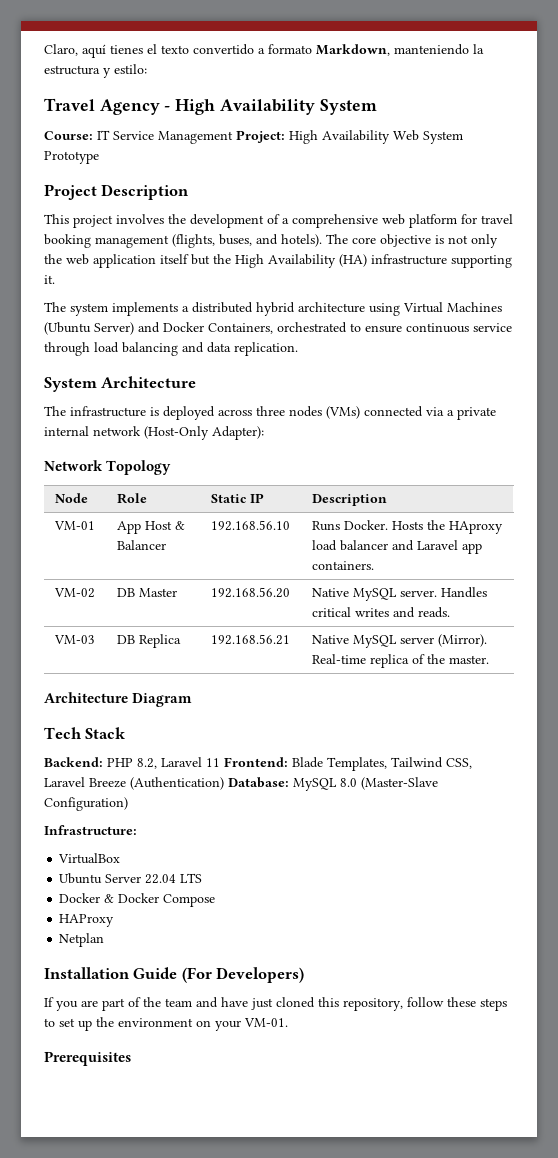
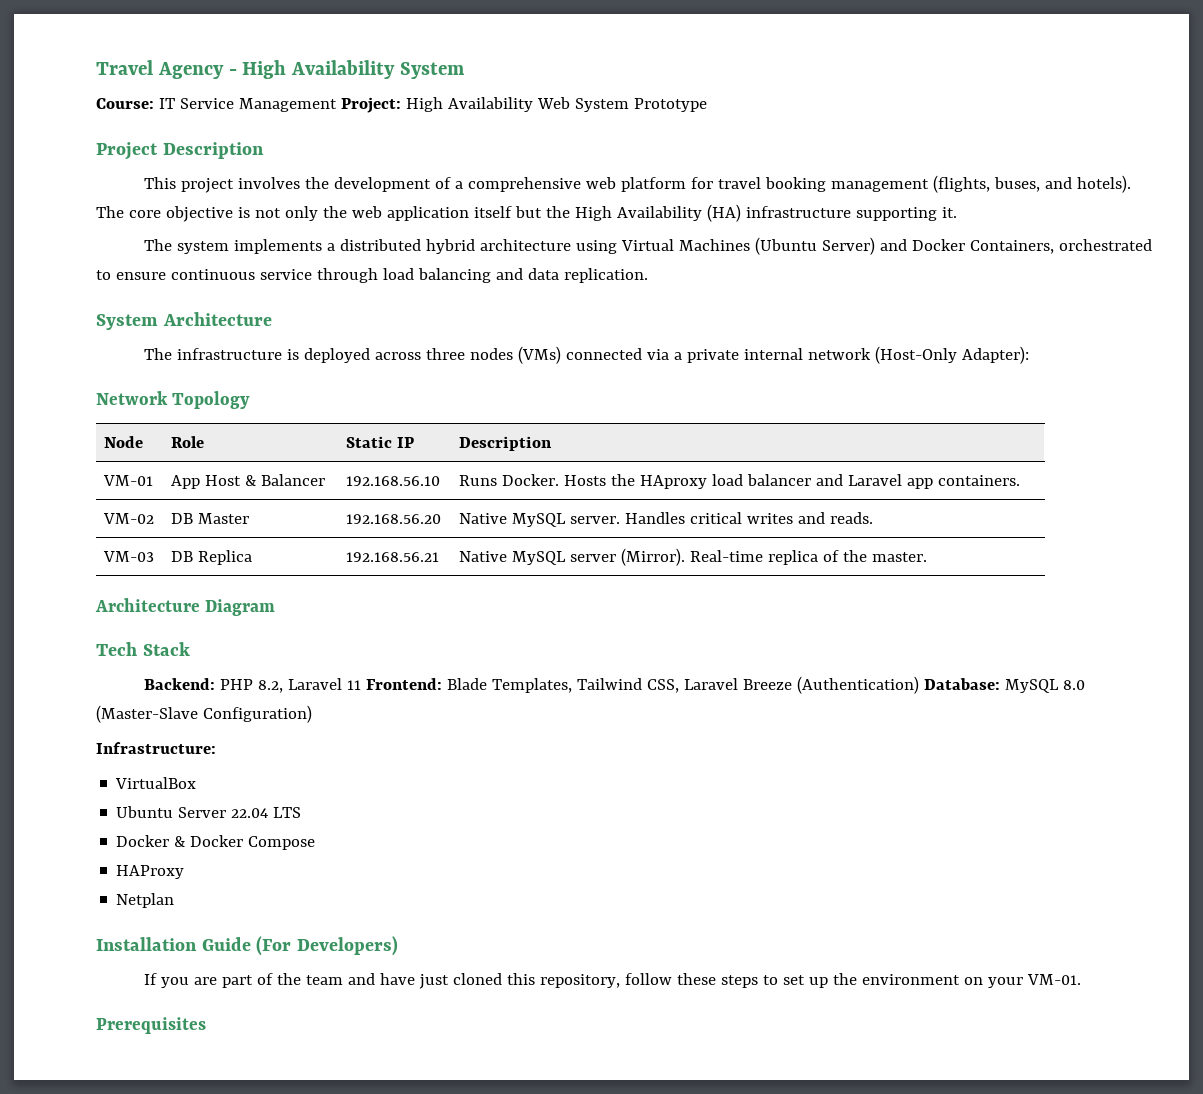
[44,44,484,58] [44,64,147,78] Claro, aquí tienes el texto convertido a formato Markdown, manteniendo la estructura y estilo: // -> (96, 67) none

